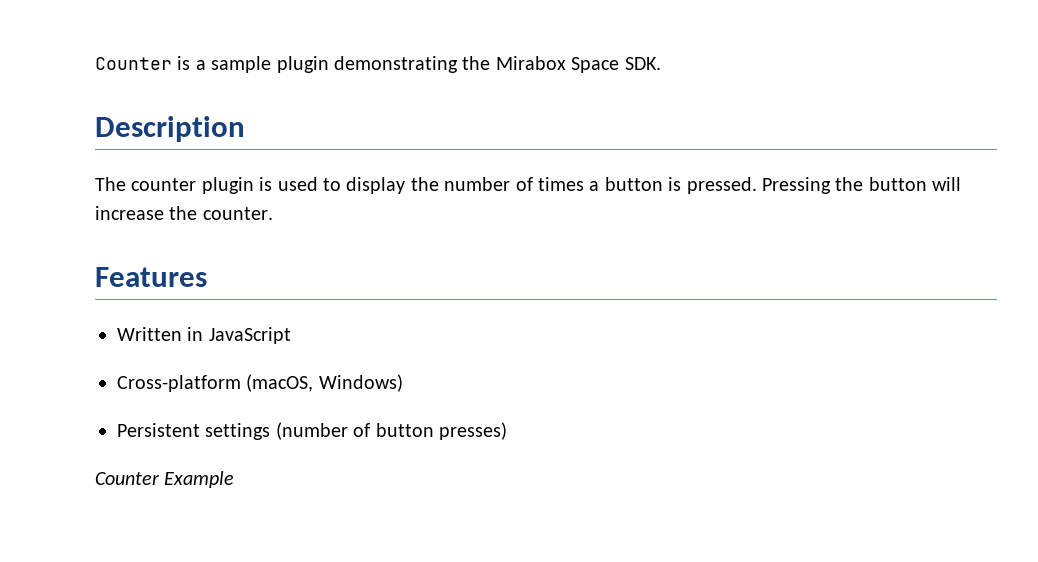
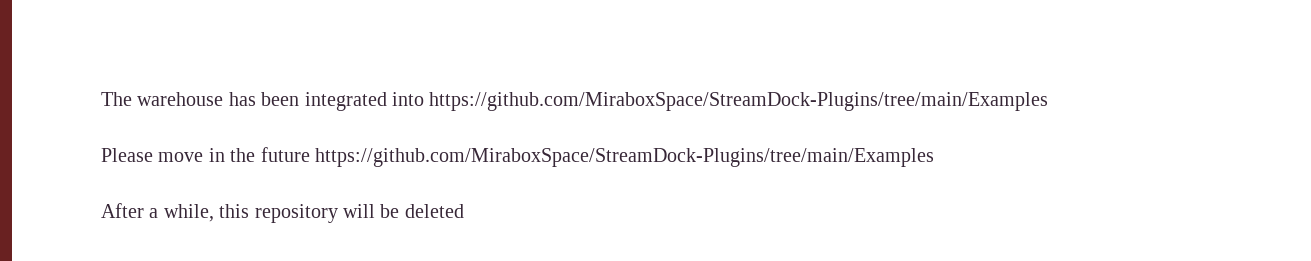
[95,56,661,73] [95,116,245,142] [95,177,962,194] [95,206,273,220] [95,267,207,287] [117,327,291,344] [117,374,403,392] [117,422,507,440] [95,471,235,488] Counter is a sample plugin demonstrating the Mirabox Space SDK. // Description // The counter plugin is used to display the number of times a button is pressed. Pressing the button will increase the counter. // Features // Written in JavaScript // Cross-platform (macOS, Windows) // Persistent settings (number of button presses) // Counter Example -> [101,92,1049,111] [101,147,934,167] [101,203,464,223] The warehouse has been integrated into https://github.com/MiraboxSpace/StreamDock-Plugins/tree/main/Examples // Please move in the future https://github.com/MiraboxSpace/StreamDock-Plugins/tree/main/Examples // After a while, this repository will be deleted

